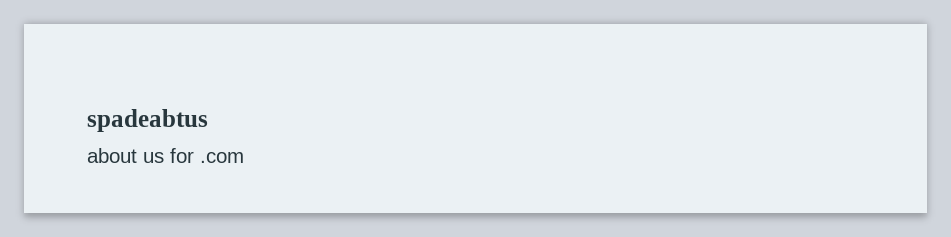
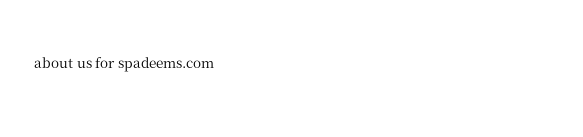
[87,109,208,132] spadeabtus // -> (34, 62) none
[200,152,244,163] .com -> [117,57,214,72] spadeems.com

